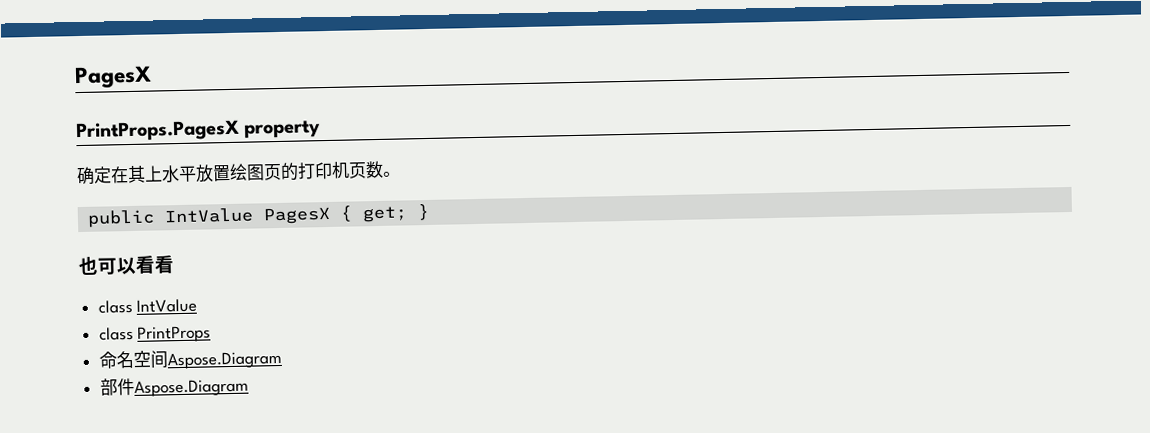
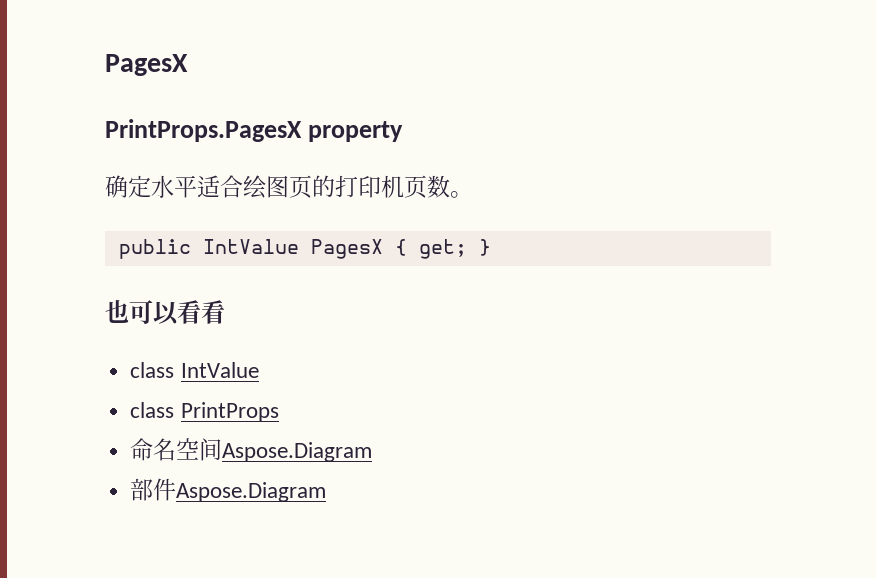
[110,164,231,184] 在其上水平放置 -> [151,175,243,198] 水平适合

